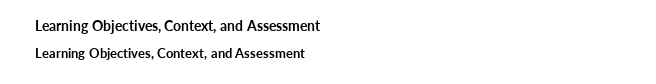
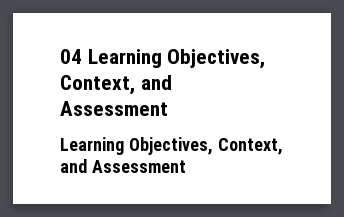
(35, 27) none -> [60,49,82,64] 04

